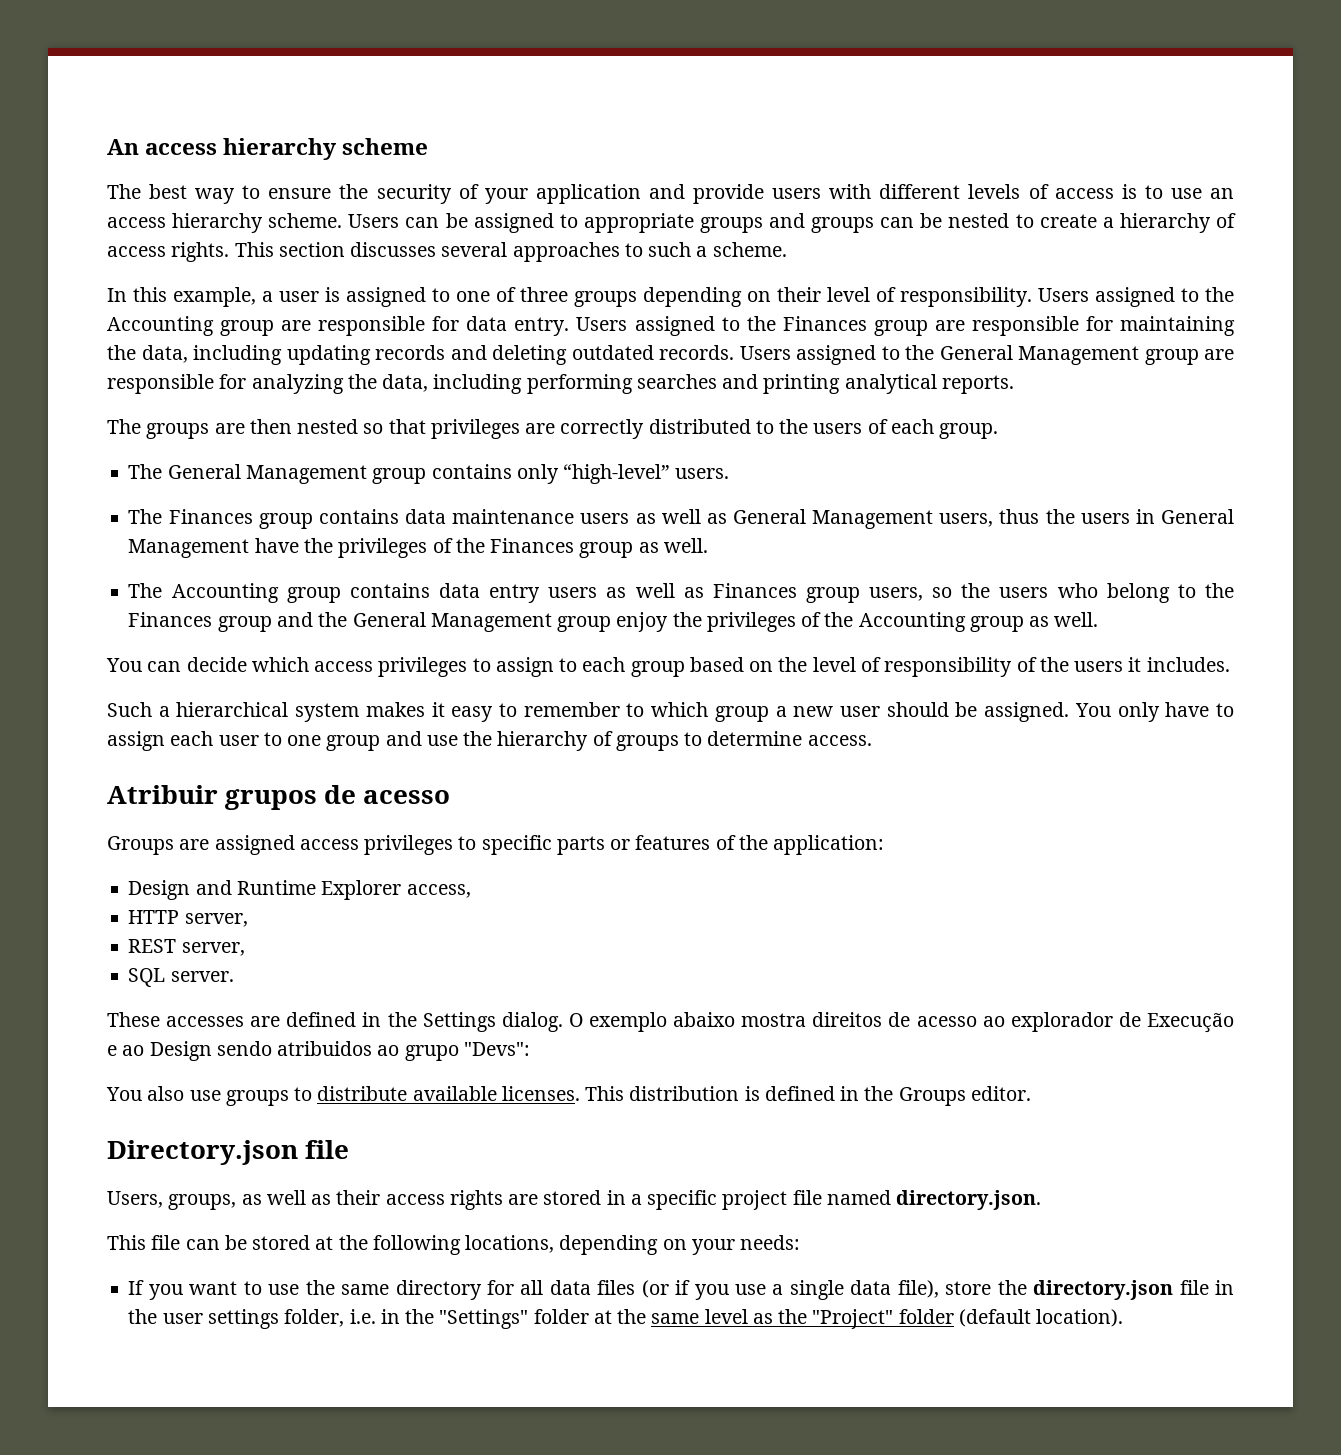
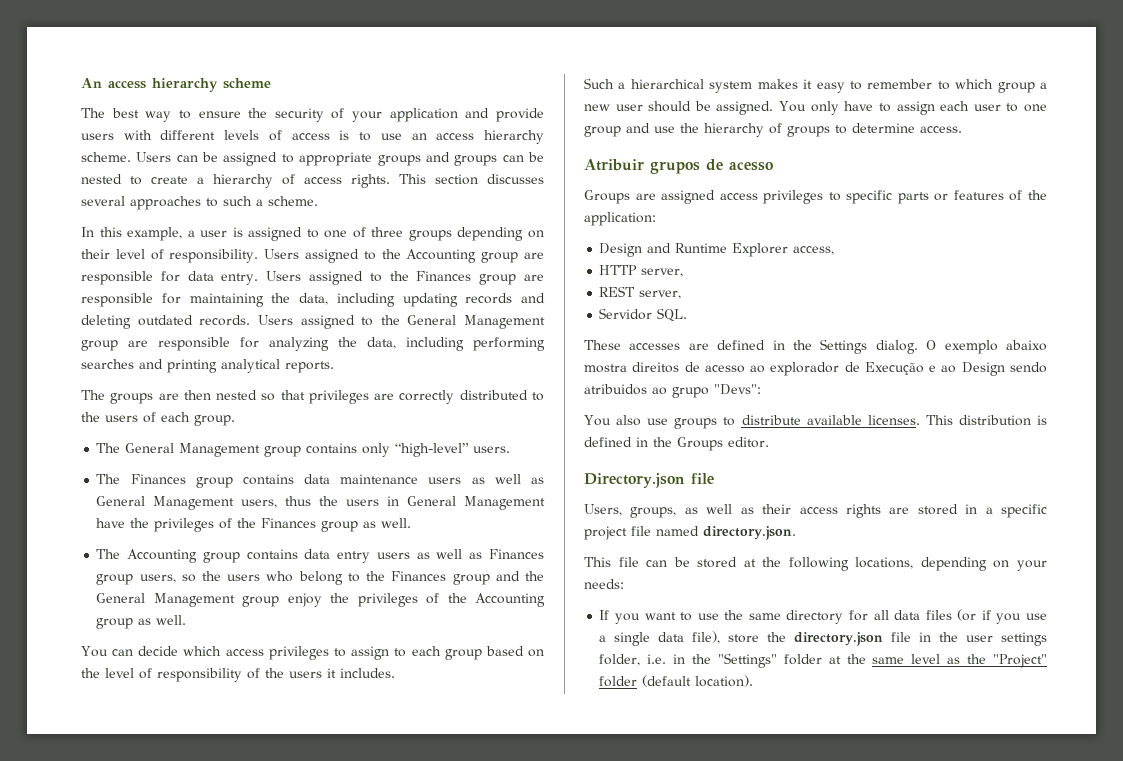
[128,968,234,987] SQL server. -> [599,308,688,322] Servidor SQL.

